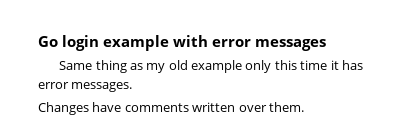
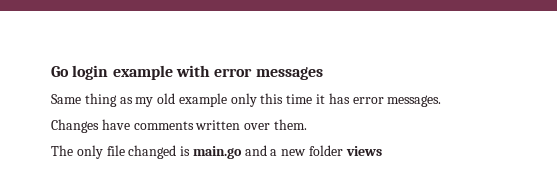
(304, 107) none -> [51,145,382,159] // The only file changed is main.go and a new folder views

